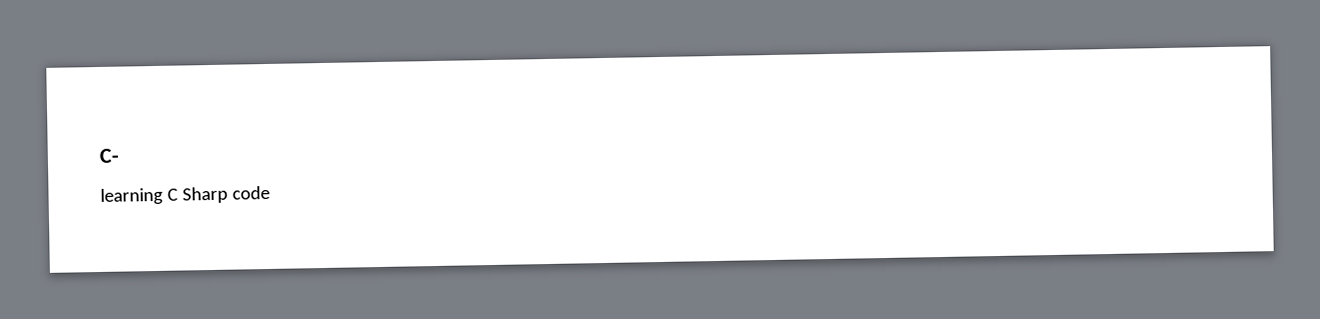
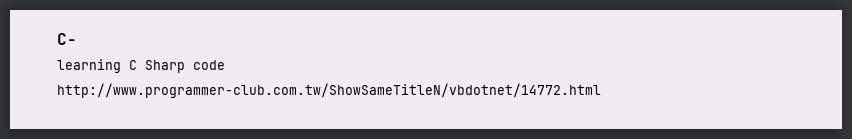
(270, 192) none -> [57,83,601,98] // http://www.programmer-club.com.tw/ShowSameTitleN/vbdotnet/14772.html

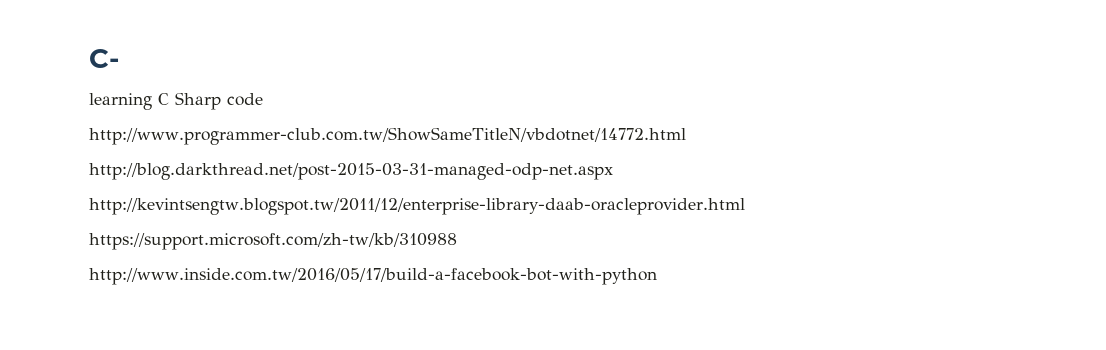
(601, 90) none -> [89,163,613,180] [89,198,745,215] [89,233,457,250] [89,268,657,285] // http://blog.darkthread.net/post-2015-03-31-managed-odp-net.aspx // http://kevintsengtw.blogspot.tw/2011/12/enterprise-library-daab-oracleprovider.html // https://support.microsoft.com/zh-tw/kb/310988 // http://www.inside.com.tw/2016/05/17/build-a-facebook-bot-with-python

